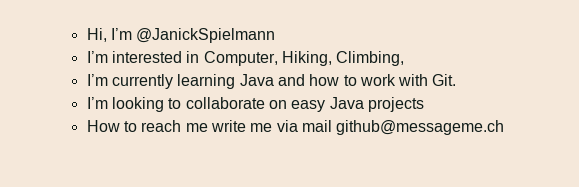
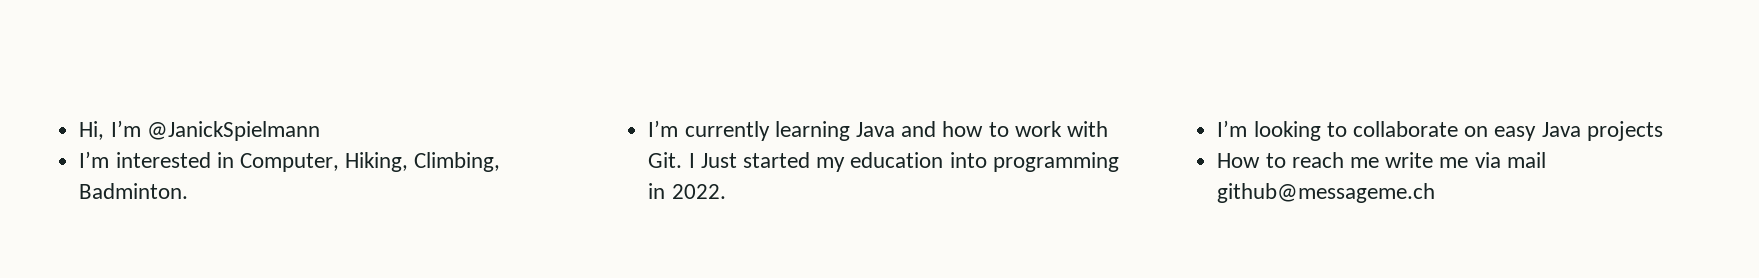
(405, 58) none -> [79,183,189,199] Badminton.
(457, 80) none -> [688,152,1119,172] [648,183,726,199] I Just started my education into programming in 2022.

